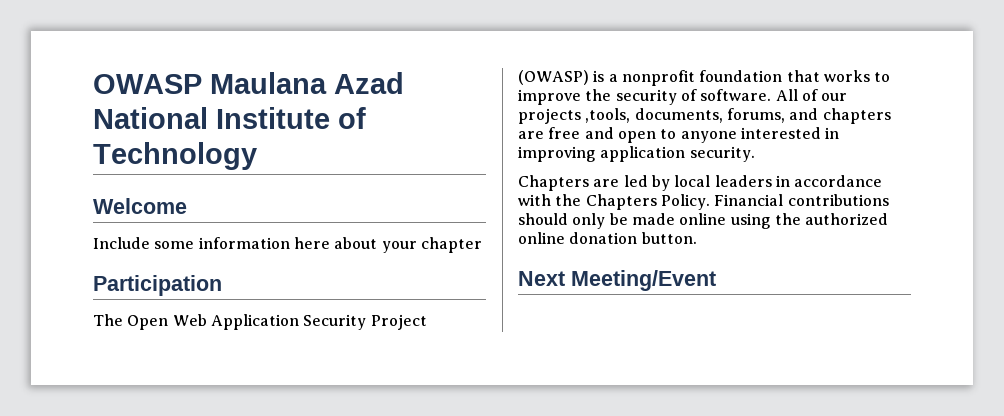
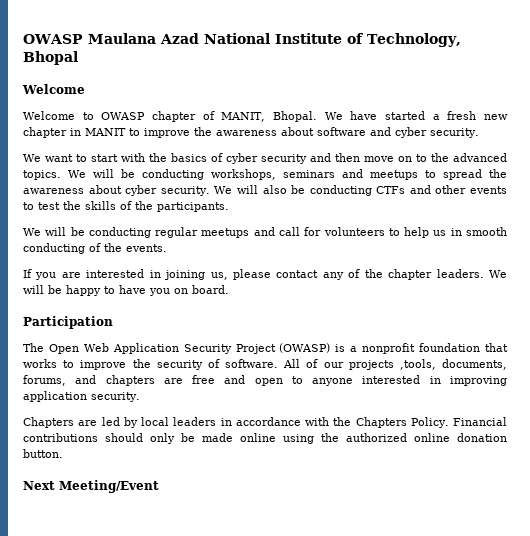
[93,142,257,170] Technology -> [367,33,461,47] [23,51,78,65] Technology, Bhopal
[93,237,482,253] Include some information here about your chapter -> [23,111,508,122] [23,127,479,138] [23,153,507,164] [23,169,507,180] [23,185,508,196] [23,201,229,212] [23,227,507,238] [23,243,167,254] [23,269,508,280] [23,285,229,296] Welcome to OWASP chapter of MANIT, Bhopal. We have started a fresh new chapter in MANIT to improve the awareness about software and cyber security. // We want to start with the basics of cyber security and then move on to the advanced topics. We will be conducting workshops, seminars and meetups to spread the awareness about cyber security. We will also be conducting CTFs and other events to test the skills of the participants. // We will be conducting regular meetups and call for volunteers to help us in smooth conducting of the events. // If you are interested in joining us, please contact any of the chapter leaders. We will be happy to have you on board.

